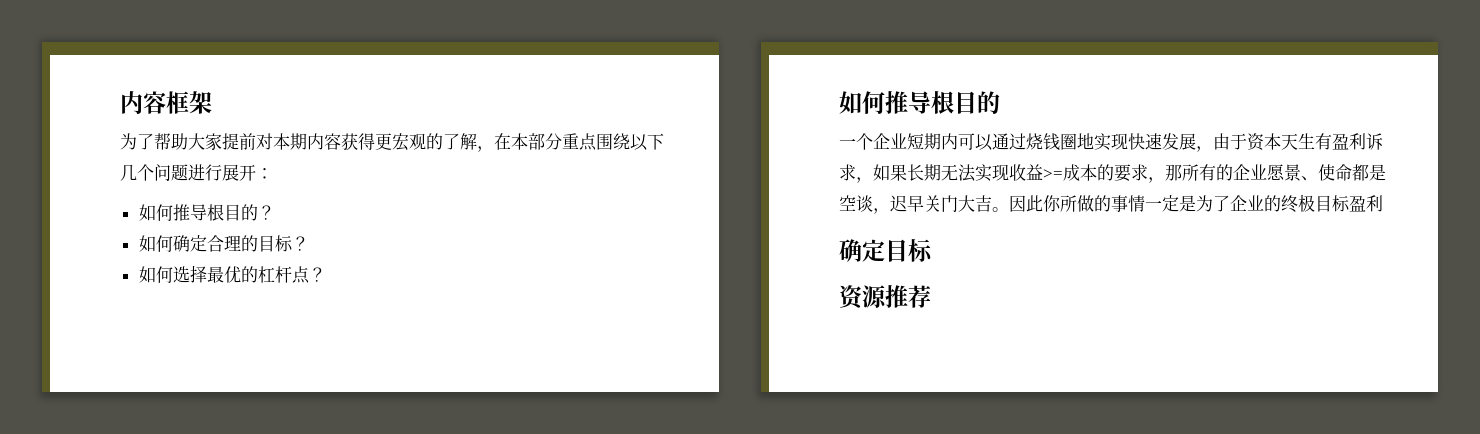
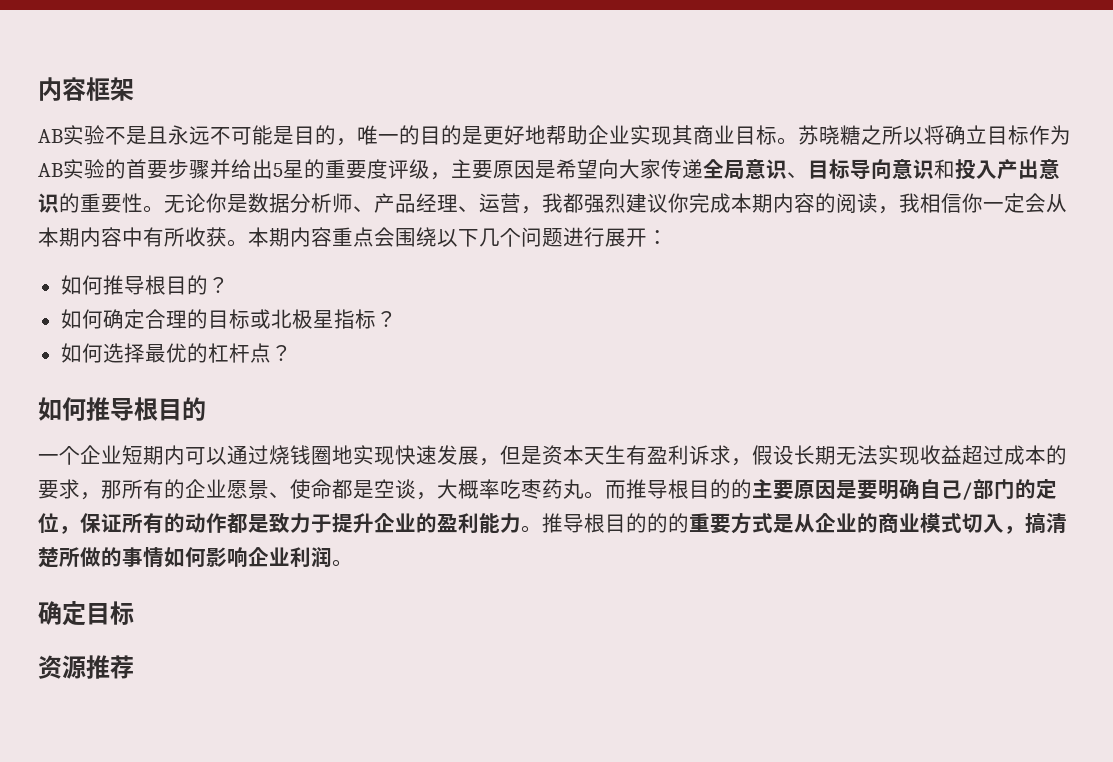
[120,133,597,152] 为了帮助大家提前对本期内容获得更宏观的了解，在本部分重点 -> [38,125,1071,146] [38,159,1060,180] [38,193,1067,214] [38,227,395,247] AB实验不是且永远不可能是目的，唯一的目的是更好地帮助企业实现其商业目标。苏晓糖之所以将确立目标作为AB实验的首要步骤并给出5星的重要度评级，主要原因是希望向大家传递全局意识、目标导向意识和投入产出意识的重要性。无论你是数据分析师、产品经理、运营，我都强烈建议你完成本期内容的阅读，我相信你一定会从本期内容中有所收获。本期内容重点会
(293, 243) none -> [249,309,376,329] 或北极星指标
[1213,133,1247,150] 由于 -> [500,445,542,465] 但是
[873,164,907,181] 如果 -> [752,445,794,465] 假设
[1043,169,1063,179] >= -> [962,445,1004,465] 超过
[890,194,1383,213] 迟早关门大吉。因此你所做的事情一定是为了企业的终极目标盈利 -> [437,479,1057,500] [38,513,1067,534] [38,546,353,568] 大概率吃枣药丸。而推导根目的的主要原因是要明确自己/部门的定位，保证所有的动作都是致力于提升企业的盈利能力。推导根目的的的重要方式是从企业的商业模式切入，搞清楚所做的事情如何影响企业利润。

